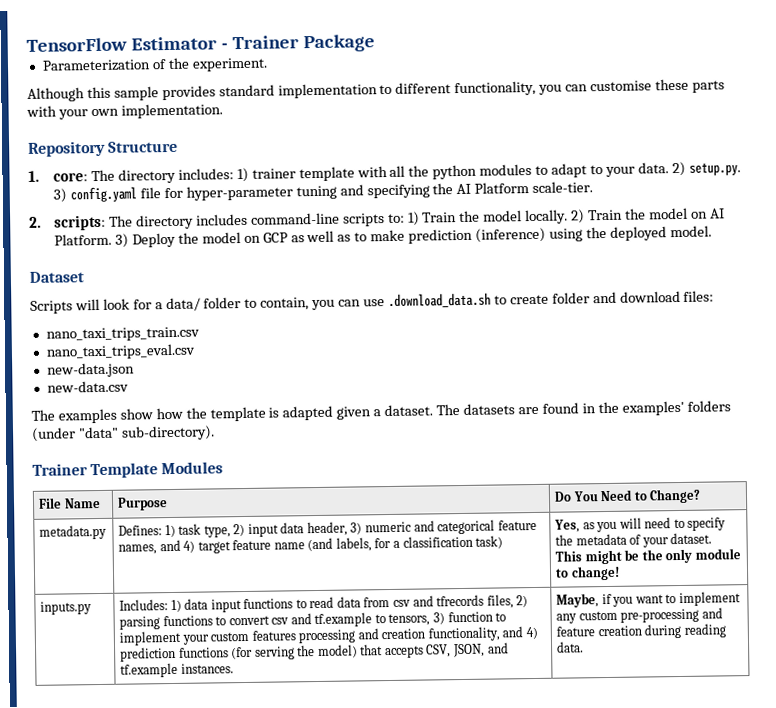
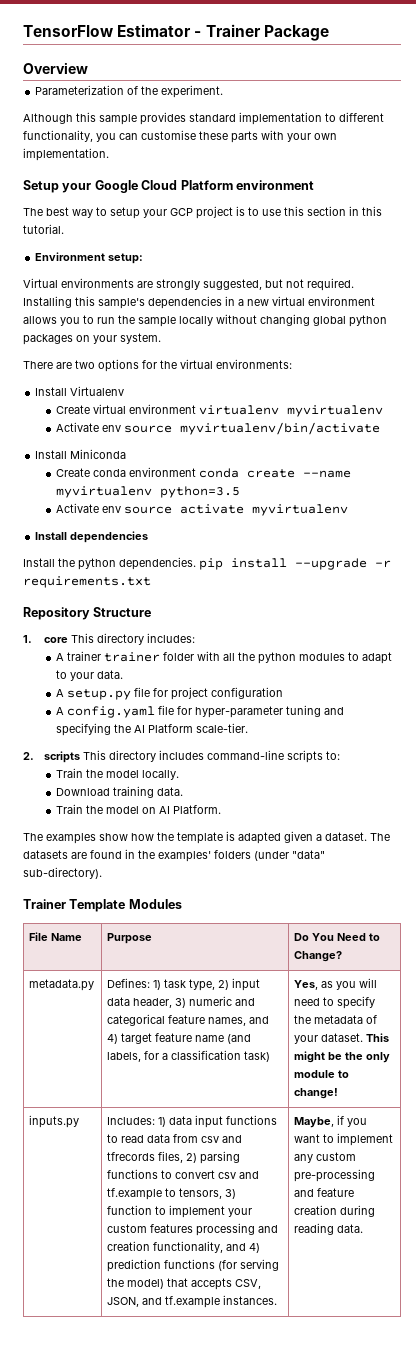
(375, 43) none -> [23,62,88,74] // Overview
(223, 111) none -> [23,180,314,193] [23,206,382,219] [23,224,64,234] [35,252,144,264] [23,278,354,291] [23,296,375,309] [23,314,387,327] [23,333,161,345] [23,359,292,372] [35,386,125,396] [55,404,383,417] [55,422,380,435] [35,449,127,459] [55,467,351,478] [55,486,240,498] [55,503,348,516] [35,531,149,543] [23,557,391,570] [23,576,151,588] // Setup your Google Cloud Platform environment // The best way to setup your GCP project is to use this section in this tutorial. // Environment setup: // Virtual environments are strongly suggested, but not required. Installing this sample's dependencies in a new virtual environment allows you to run the sample locally without changing global python packages on your system. // There are two options for the virtual environments: // Install Virtualenv // Create virtual environment virtualenv myvirtualenv // Activate env source myvirtualenv/bin/activate // Install Miniconda // Create conda environment conda create --name myvirtualenv python=3.5 // Activate env source activate myvirtualenv // Install dependencies // Install the python dependencies. pip install --upgrade -r requirements.txt
[53,169,116,182] core: The -> [43,633,94,643] core This
[236,166,355,183] 1) trainer template -> [55,651,194,662] // A trainer trainer folder
[671,161,741,177] [53,188,68,203] 2) setup.py. 3) -> [55,687,283,700] [55,707,64,715] // A setup.py file for project configuration // A
[54,214,134,231] scripts: The -> [43,750,106,763] scripts This
[407,211,420,226] 1) -> (340, 755) //
[571,209,586,224] 2) -> [55,786,183,798] // Download training data. //
[115,225,712,248] [29,271,84,283] [30,290,715,314] [45,326,200,342] [45,343,196,360] [46,362,135,378] [46,380,129,393] 3) Deploy the model on GCP as well as to make prediction (inference) using the deployed model. // Dataset // Scripts will look for a data/ folder to contain, you can use .download_data.sh to create folder and download files: // nano_taxi_trips_train.csv // nano_taxi_trips_eval.csv // new-data.json // new-data.csv -> (221, 809) none

